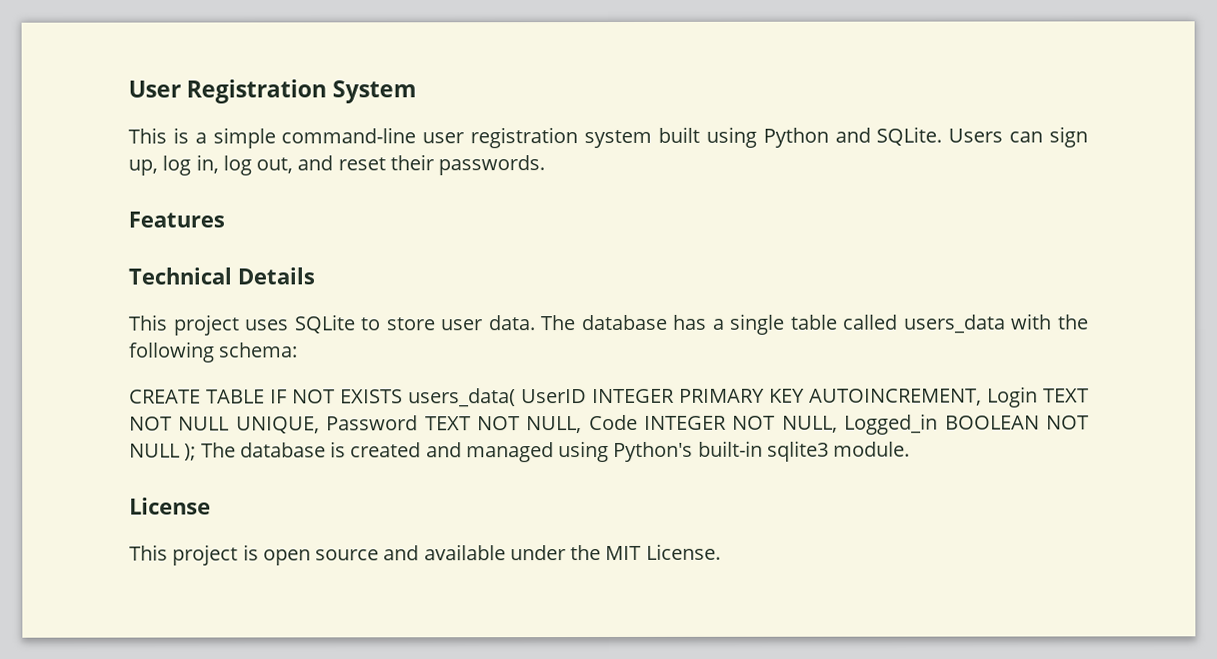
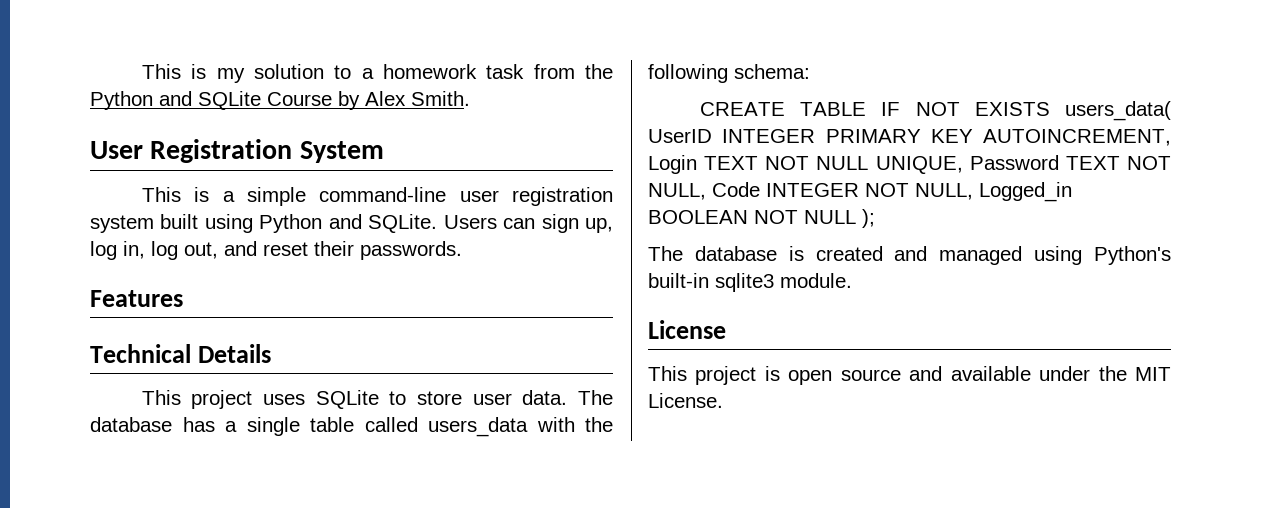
(128, 89) none -> [141,64,614,83] [90,91,470,110] This is my solution to a homework task from the Python and SQLite Course by Alex Smith. //
(197, 452) none -> (875, 218) //

